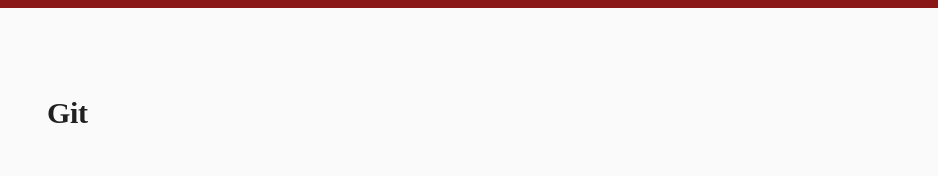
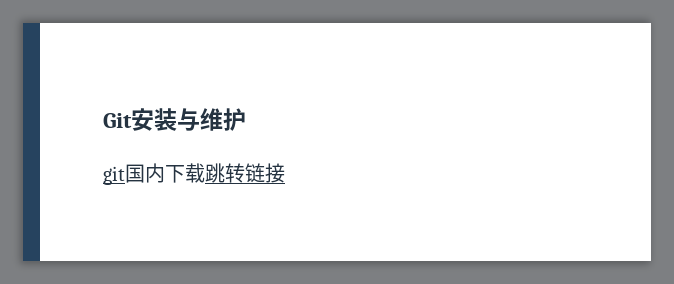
(88, 112) none -> [131,108,246,131] [103,163,285,185] 安装与维护 // git国内下载跳转链接

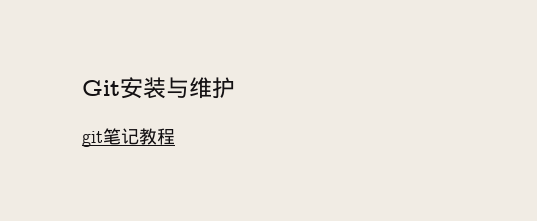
[125,163,285,183] 国内下载跳转链接 -> [103,128,175,145] 笔记教程

